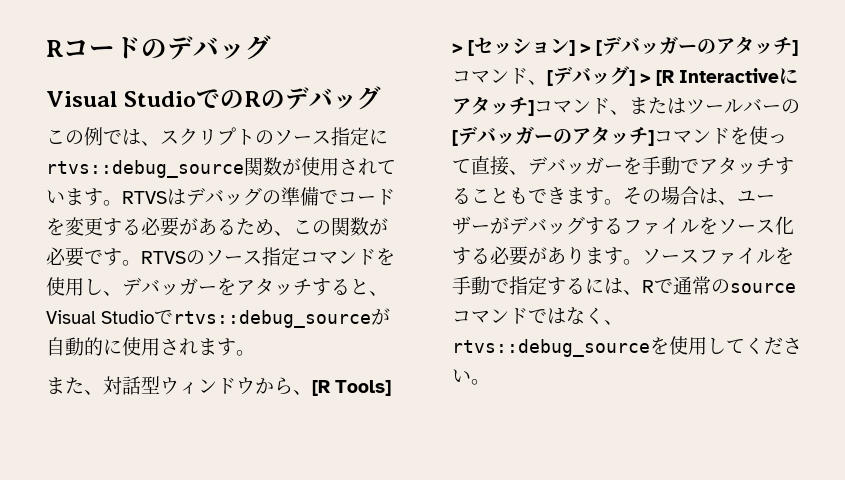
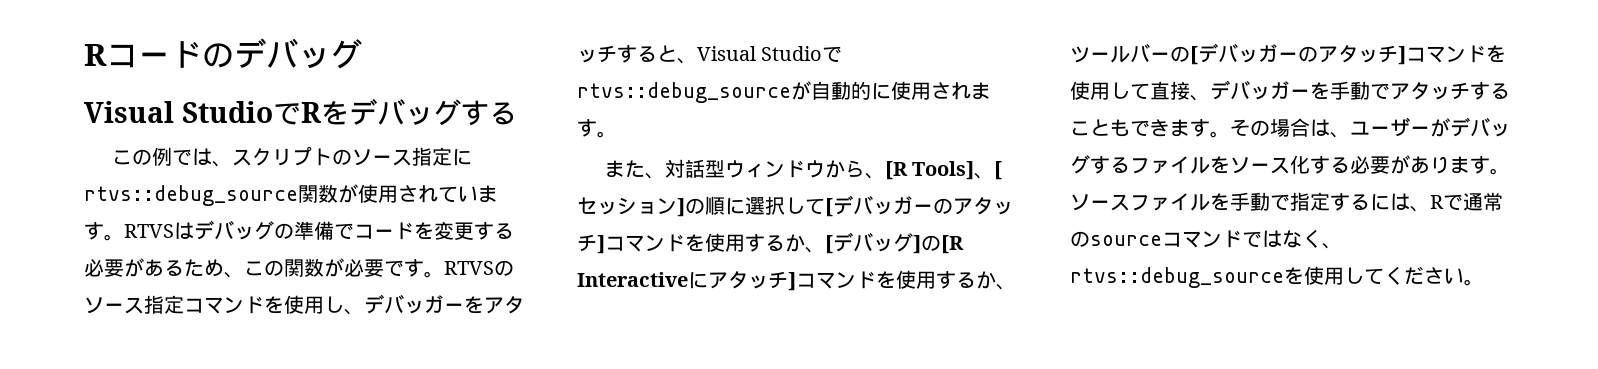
[220,86,382,110] のRのデバッグ -> [300,98,517,126] Rをデバッグする
[452,43,463,54] > -> [974,173,995,179] 、
[580,36,799,56] [452,68,528,84] > [デバッガーのアタッチ]コマンド -> [685,195,1013,217] [577,233,805,254] の順に選択して[デバッガーのアタッチ]コマンドを使用するか
[640,73,652,84] > -> [921,235,941,251] の
[610,97,686,115] 、または -> [876,270,1016,290] を使用するか、
[768,134,787,144] っ -> [1090,82,1130,100] 用し

